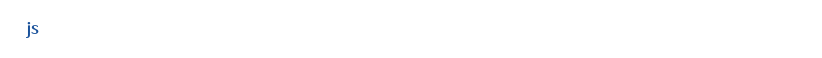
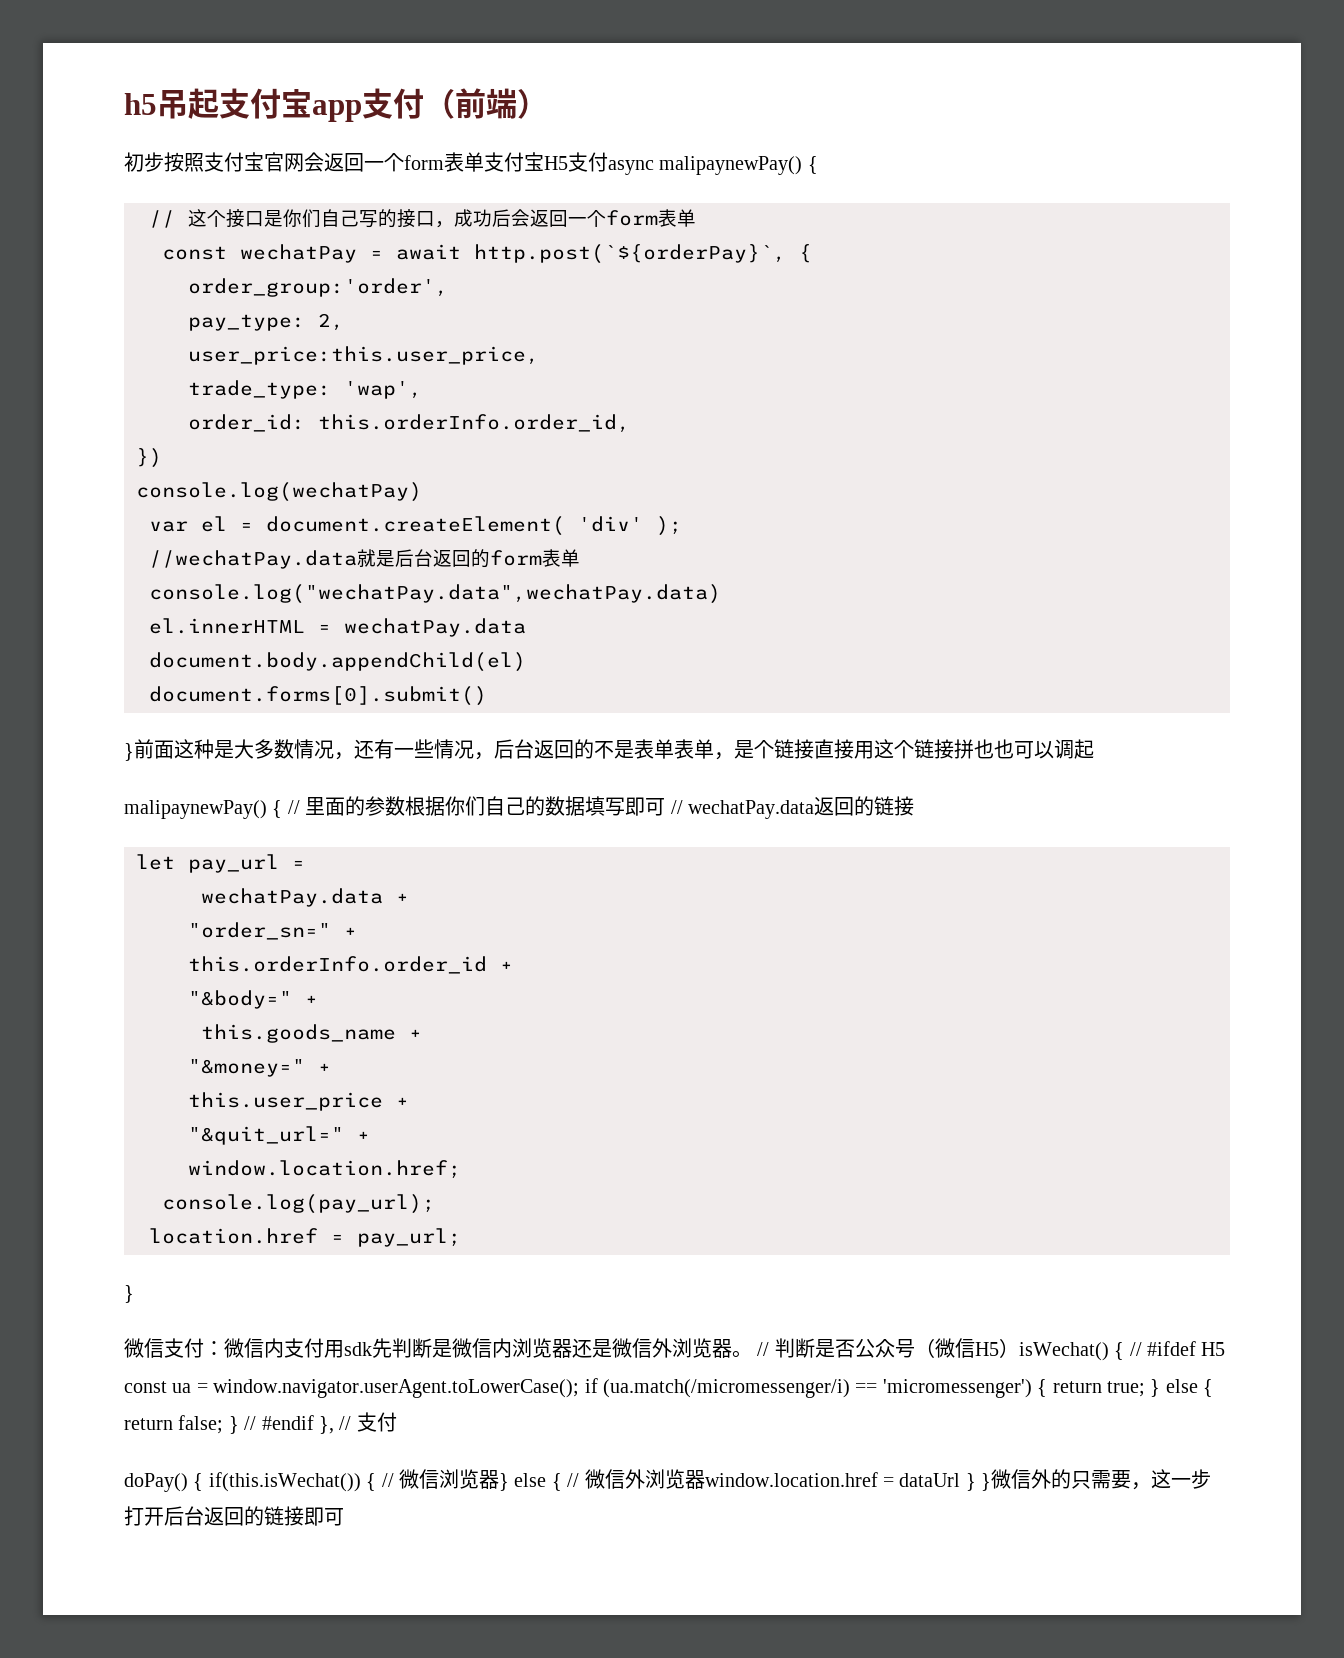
[26,21,39,39] js -> [124,88,548,122] [124,152,818,175] [149,209,696,228] [162,244,812,264] [188,278,448,297] [188,313,344,331] [188,346,539,365] [188,380,422,399] [188,414,630,433] [136,448,162,468] [136,482,422,502] [149,516,682,536] [149,549,580,569] [149,584,721,604] [149,618,526,637] [149,652,526,672] [149,686,487,706] [124,739,1094,761] [124,796,914,819] [136,854,305,873] [201,888,409,907] [188,922,357,940] [188,956,513,974] [188,990,318,1009] [201,1024,422,1043] [188,1059,331,1077] [188,1092,409,1111] [188,1126,370,1145] [188,1160,461,1179] [162,1194,435,1214] [149,1228,461,1247] [124,1285,134,1303] [124,1338,1226,1361] [124,1378,1214,1398] [124,1412,397,1434] [124,1469,1212,1492] [124,1506,344,1526] h5吊起支付宝app支付（前端） // 初步按照支付宝官网会返回一个form表单支付宝H5支付async malipaynewPay() { // // 这个接口是你们自己写的接口，成功后会返回一个form表单 // const wechatPay = await http.post(`${orderPay}`, { // order_group:'order', // pay_type: 2, // user_price:this.user_price, // trade_type: 'wap', // order_id: this.orderInfo.order_id, // }) // console.log(wechatPay) // var el = document.createElement( 'div' ); // //wechatPay.data就是后台返回的form表单 // console.log("wechatPay.data",wechatPay.data) // el.innerHTML = wechatPay.data // document.body.appendChild(el) // document.forms[0].submit() // }前面这种是大多数情况，还有一些情况，后台返回的不是表单表单，是个链接直接用这个链接拼也也可以调起 // malipaynewPay() { // 里面的参数根据你们自己的数据填写即可 // wechatPay.data返回的链接 // let pay_url = // wechatPay.data + // "order_sn=" + // this.orderInfo.order_id + // "&body=" + // this.goods_name + // "&money=" + // this.user_price + // "&quit_url=" + // window.location.href; // console.log(pay_url); // location.href = pay_url; // } // 微信支付：微信内支付用sdk先判断是微信内浏览器还是微信外浏览器。 // 判断是否公众号（微信H5）isWechat() { // #ifdef H5 const ua = window.navigator.userAgent.toLowerCase(); if (ua.match(/micromessenger/i) == 'micromessenger') { return true; } else { return false; } // #endif }, // 支付 // doPay() { if(this.isWechat()) { // 微信浏览器} else { // 微信外浏览器window.location.href = dataUrl } }微信外的只需要，这一步打开后台返回的链接即可

